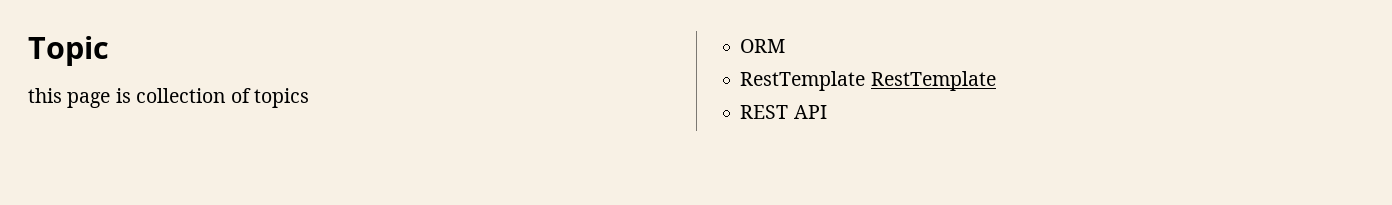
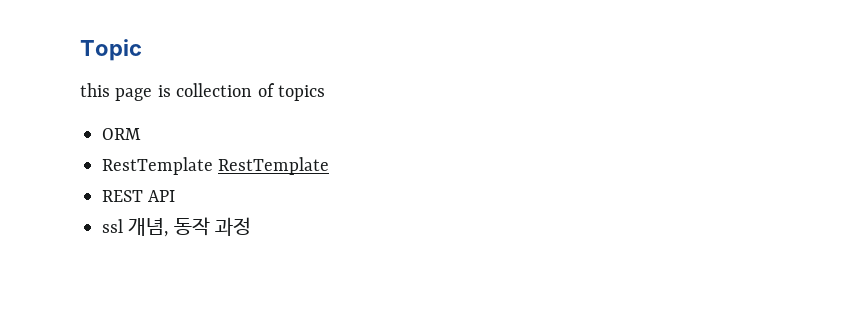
(827, 112) none -> [102,217,252,237] // ssl 개념, 동작 과정

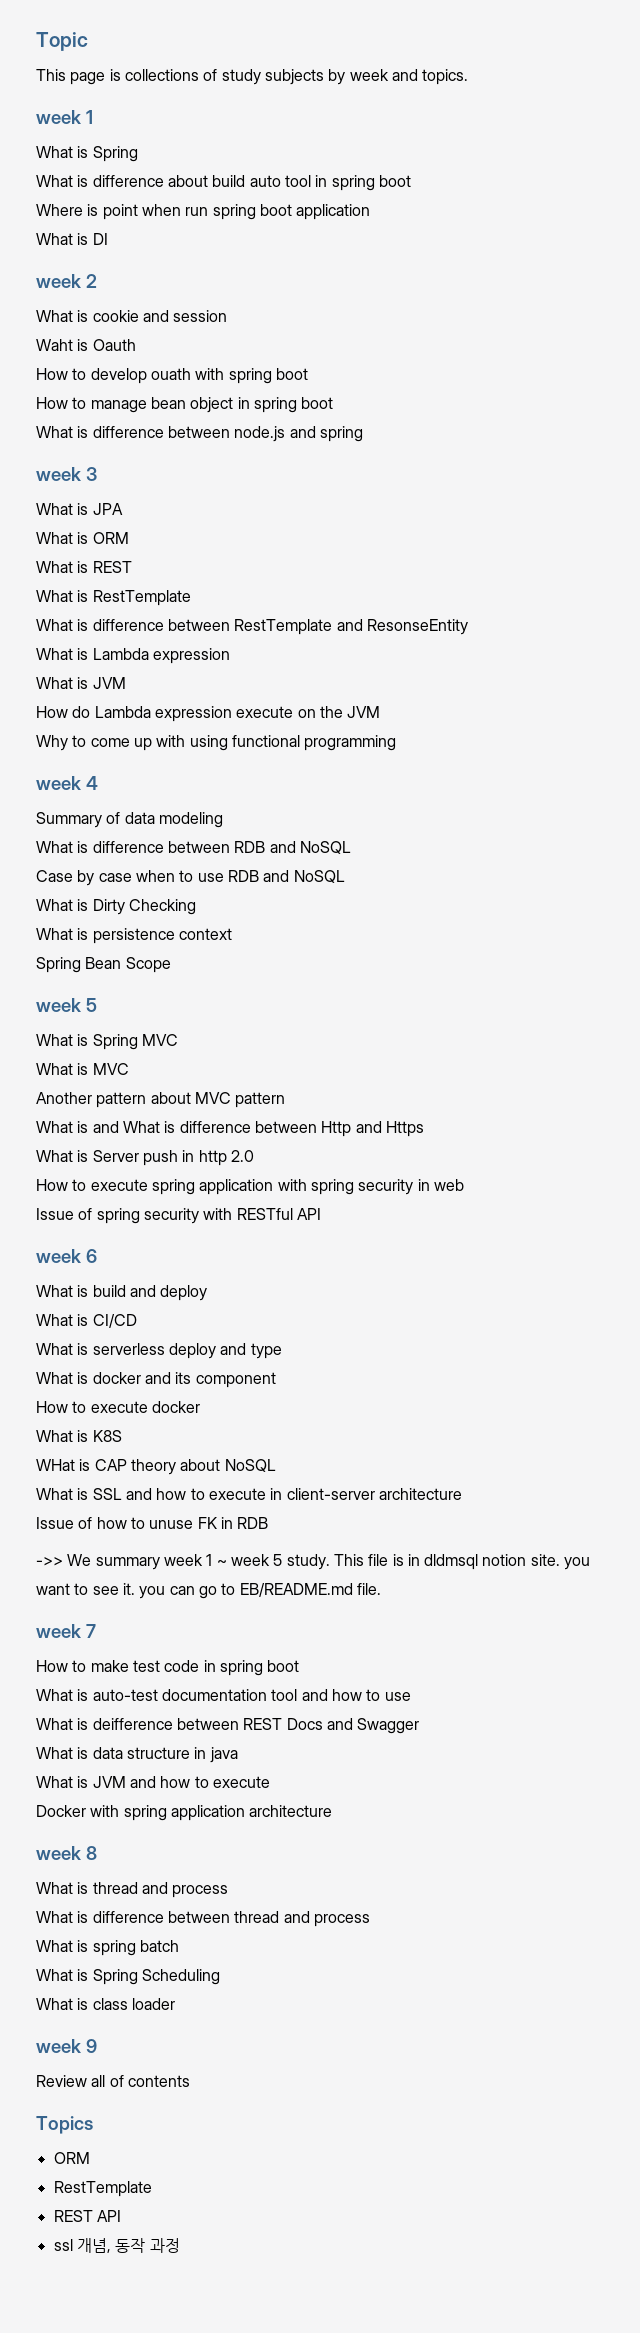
[80,83,110,97] this -> [36,69,66,81] This
[176,83,325,101] collection of topics -> [124,69,469,85] [36,110,93,124] [36,146,138,162] [36,175,411,191] [36,204,371,220] [36,233,108,245] [36,274,97,288] [36,310,228,322] [36,339,136,351] [36,368,308,384] [36,397,334,413] [36,426,363,442] [36,467,97,481] [36,503,123,515] [36,532,129,544] [36,561,132,573] [36,590,191,606] [36,619,468,635] [36,648,230,664] [36,677,126,689] [36,706,381,722] [36,735,397,751] [36,776,98,790] [36,812,223,828] [36,841,351,854] [36,870,345,886] [36,899,196,915] [36,928,232,944] [36,957,171,973] [36,998,97,1012] [36,1034,178,1050] [36,1063,129,1075] [36,1092,286,1108] [36,1121,424,1137] [36,1150,254,1166] [36,1179,464,1195] [36,1208,321,1224] [36,1249,97,1263] [36,1285,208,1301] [36,1314,137,1328] [36,1343,282,1359] [36,1372,276,1388] [36,1401,200,1413] [36,1430,122,1442] [36,1459,276,1475] [36,1488,462,1500] [36,1517,269,1529] [36,1554,591,1570] [36,1583,381,1599] [36,1624,96,1638] [36,1660,300,1676] [36,1689,411,1701] [36,1718,420,1734] [36,1747,238,1763] [36,1776,270,1788] [36,1805,333,1821] [36,1846,97,1860] [36,1882,229,1898] [36,1911,370,1927] [36,1940,179,1956] [36,1969,220,1985] [36,1998,175,2010] [36,2039,97,2053] [36,2075,190,2087] [36,2116,93,2134] collections of study subjects by week and topics. // week 1 // What is Spring // What is difference about build auto tool in spring boot // Where is point when run spring boot application // What is DI // week 2 // What is cookie and session // Waht is Oauth // How to develop ouath with spring boot // How to manage bean object in spring boot // What is difference between node.js and spring // week 3 // What is JPA // What is ORM // What is REST // What is RestTemplate // What is difference between RestTemplate and ResonseEntity // What is Lambda expression // What is JVM // How do Lambda expression execute on the JVM // Why to come up with using functional programming // week 4 // Summary of data modeling // What is difference between RDB and NoSQL // Case by case when to use RDB and NoSQL // What is Dirty Checking // What is persistence context // Spring Bean Scope // week 5 // What is Spring MVC // What is MVC // Another pattern about MVC pattern // What is and What is difference between Http and Https // What is Server push in http 2.0 // How to execute spring application with spring security in web // Issue of spring security with RESTful API // week 6 // What is build and deploy // What is CI/CD // What is serverless deploy and type // What is docker and its component // How to execute docker // What is K8S // WHat is CAP theory about NoSQL // What is SSL and how to execute in client-server architecture // Issue of how to unuse FK in RDB // ->> We summary week 1 ~ week 5 study. This file is in dldmsql notion site. you want to see it. you can go to EB/README.md file. // week 7 // How to make test code in spring boot // What is auto-test documentation tool and how to use // What is deifference between REST Docs and Swagger // What is data structure in java // What is JVM and how to execute // Docker with spring application architecture // week 8 // What is thread and process // What is difference between thread and process // What is spring batch // What is Spring Scheduling // What is class loader // week 9 // Review all of contents // Topics
[218,157,330,175] RestTemplate -> (152, 2189) none

